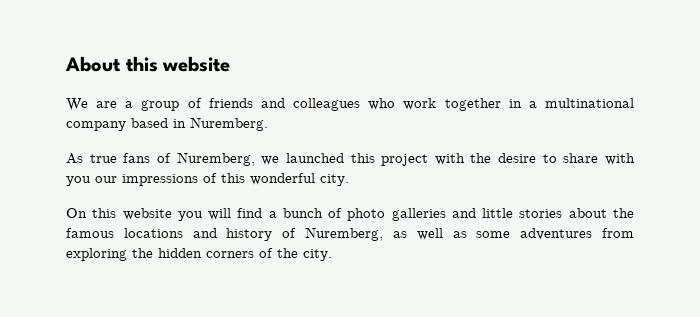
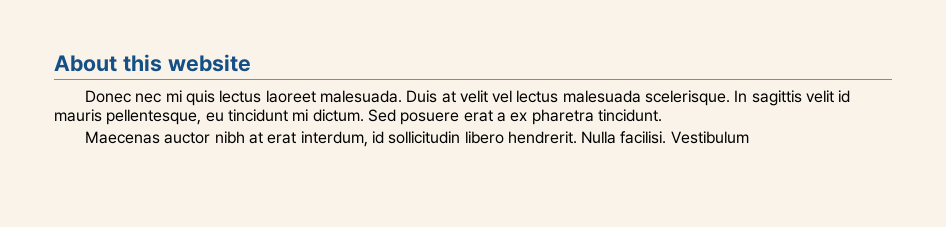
[66,98,634,111] [66,117,268,131] [66,152,636,166] [66,173,349,186] [66,208,634,221] [66,227,634,241] [66,248,332,261] We are a group of friends and colleagues who work together in a multinational company based in Nuremberg. // As true fans of Nuremberg, we launched this project with the desire to share with you our impressions of this wonderful city. // On this website you will find a bunch of photo galleries and little stories about the famous locations and history of Nuremberg, as well as some adventures from exploring the hidden corners of the city. -> [84,90,851,106] [54,109,662,125] [84,131,749,147] Donec nec mi quis lectus laoreet malesuada. Duis at velit vel lectus malesuada scelerisque. In sagittis velit id mauris pellentesque, eu tincidunt mi dictum. Sed posuere erat a ex pharetra tincidunt. // Maecenas auctor nibh at erat interdum, id sollicitudin libero hendrerit. Nulla facilisi. Vestibulum

